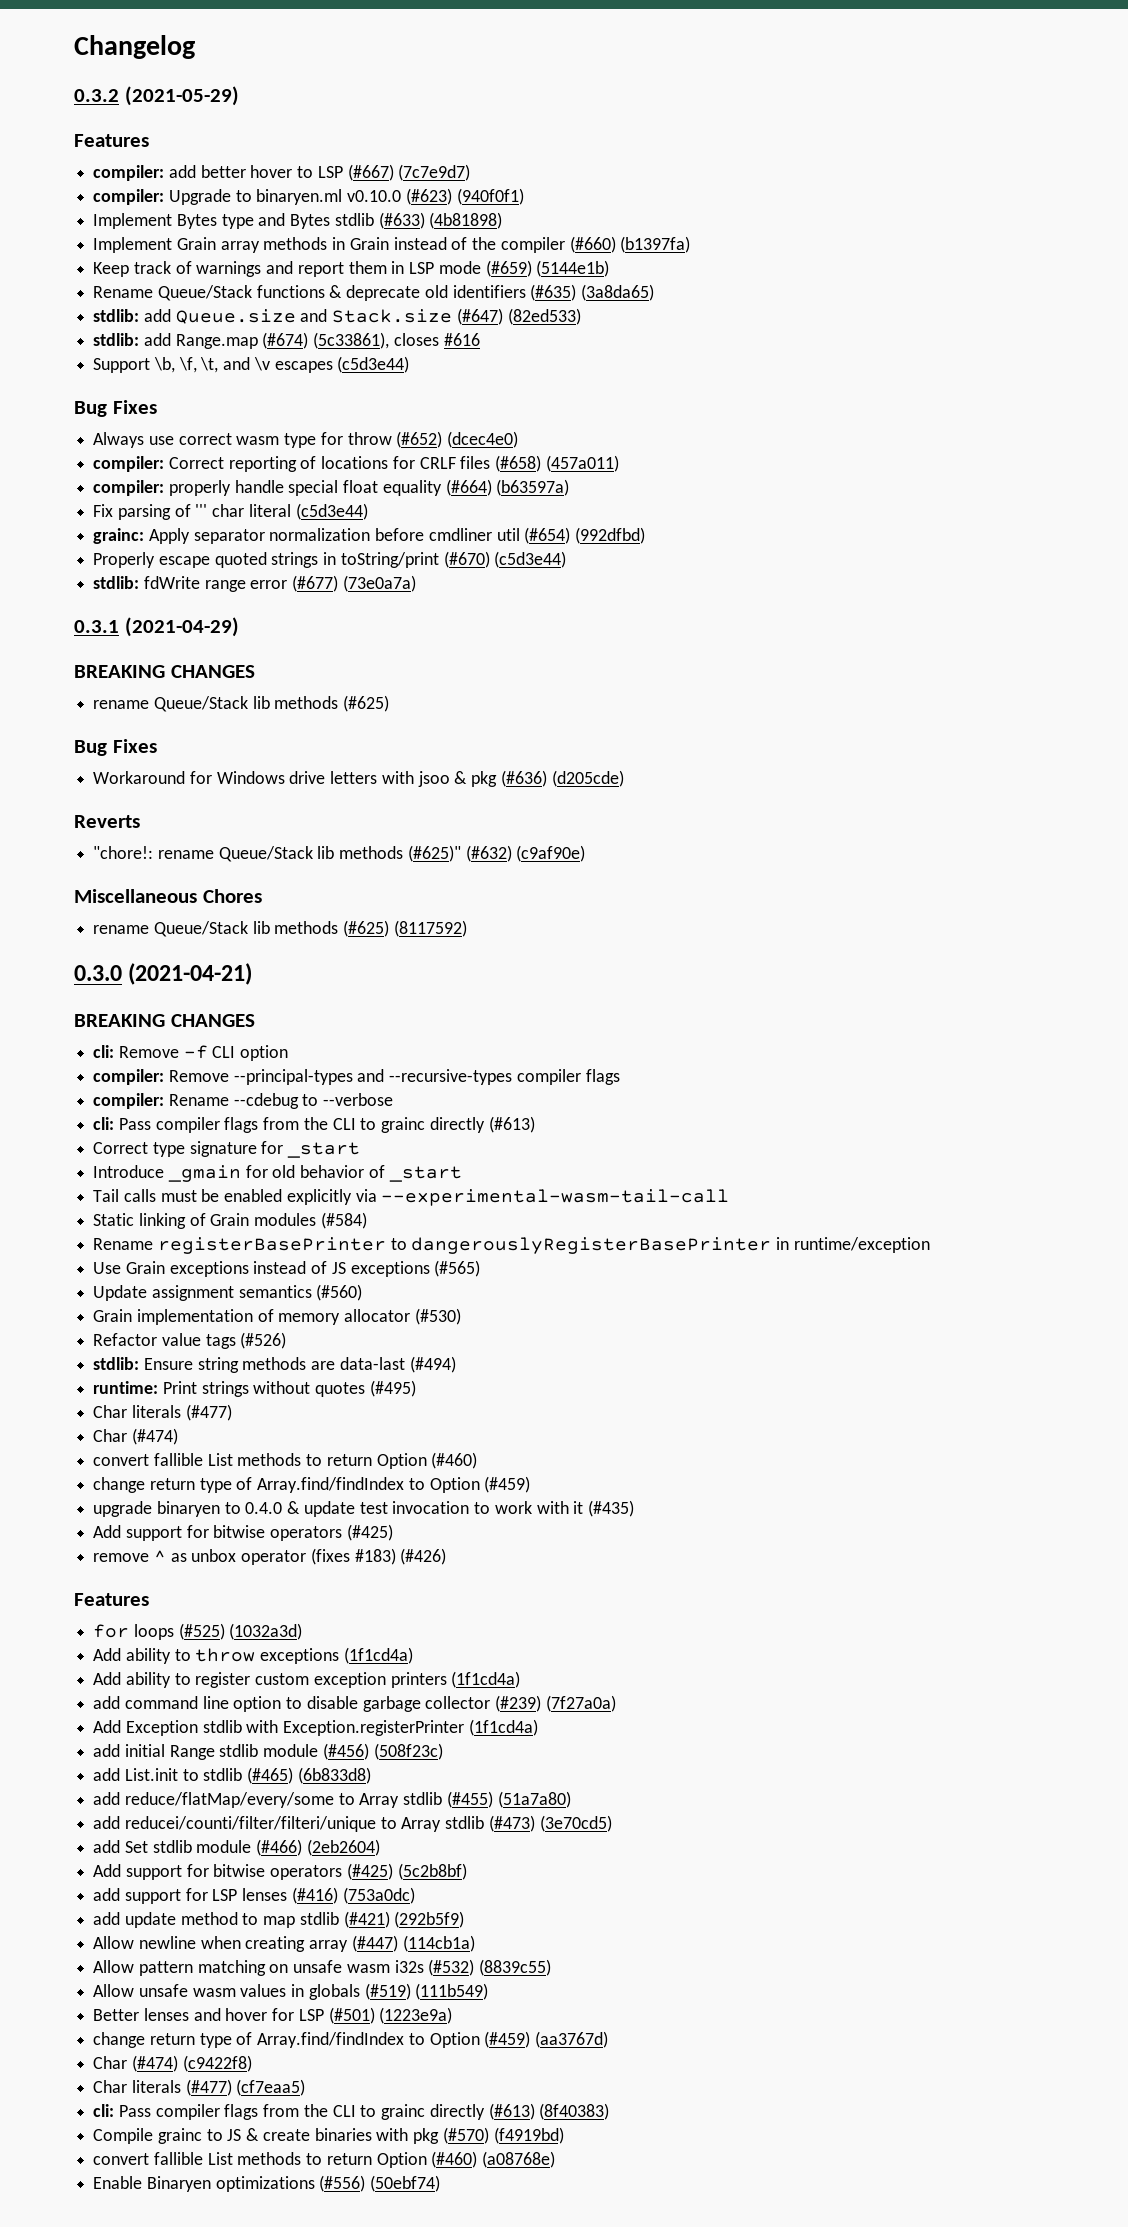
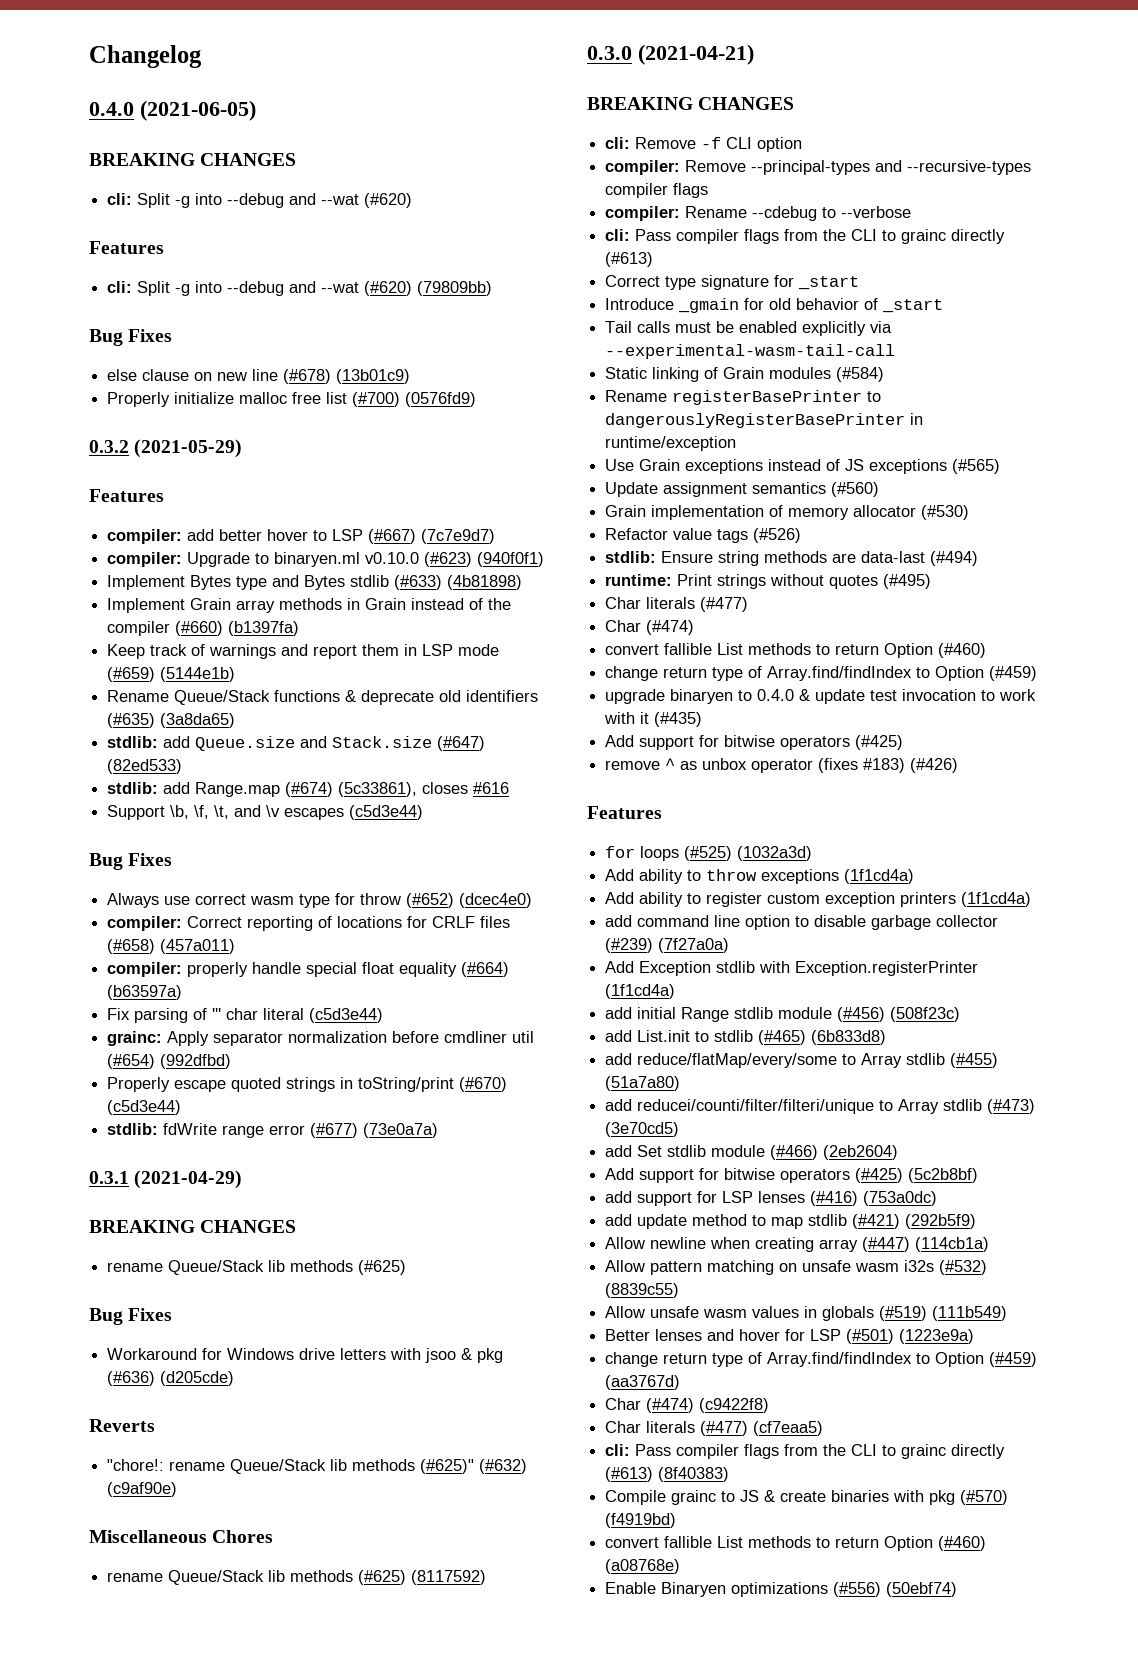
(195, 47) none -> [89,100,256,121] [89,153,297,166] [107,193,413,208] [89,241,164,254] [107,281,493,296] [89,329,173,346] [107,369,411,384] [107,392,477,407] // 0.4.0 (2021-06-05) // BREAKING CHANGES // cli: Split -g into --debug and --wat (#620) // Features // cli: Split -g into --debug and --wat (#620) (79809bb) // Bug Fixes // else clause on new line (#678) (13b01c9) // Properly initialize malloc free list (#700) (0576fd9)

